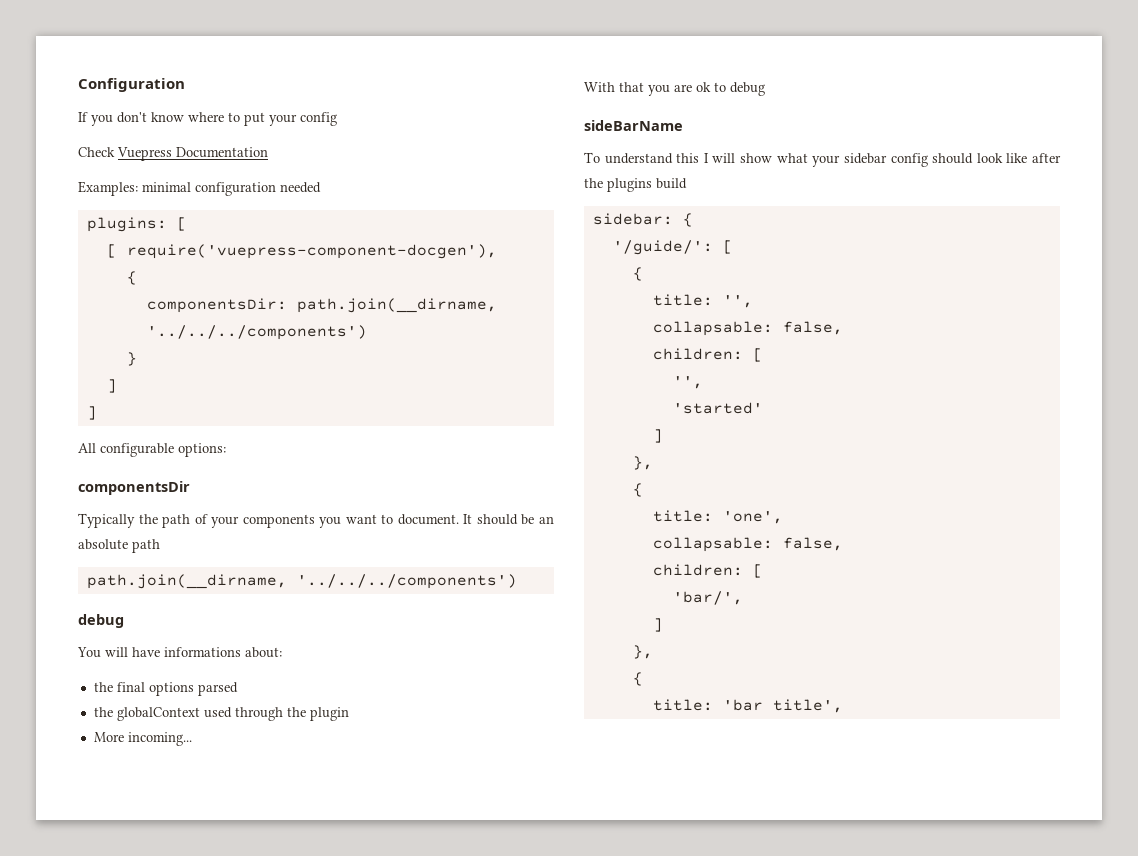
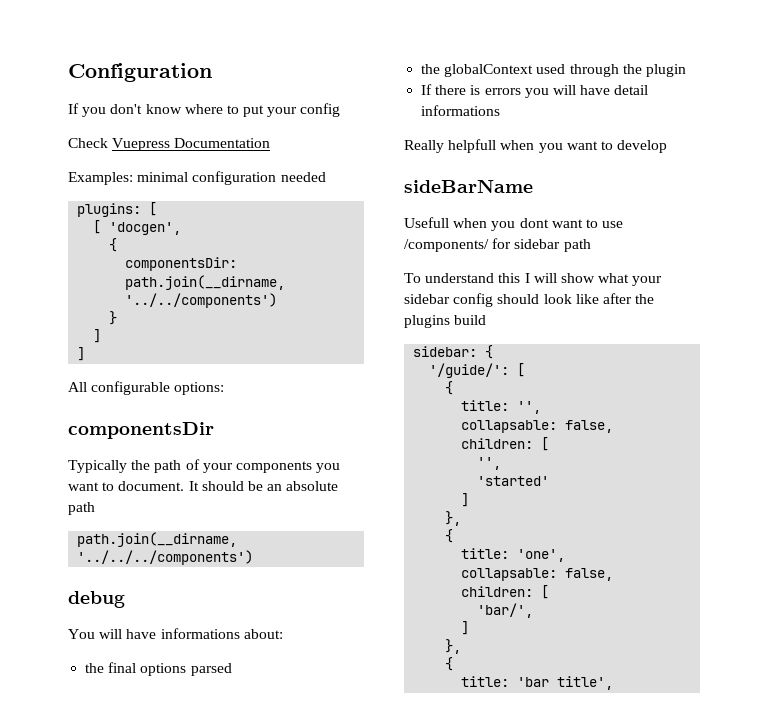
[126,244,497,259] require('vuepress-component-docgen'), -> [109,222,182,235] 'docgen',
[146,325,367,340] '../../../components') -> [125,293,278,308] '../../components')
[93,732,192,746] [584,82,765,96] [584,120,683,131] More incoming... // With that you are ok to debug // sideBarName -> [421,84,649,98] [421,105,501,116] [404,139,668,153] [404,180,533,193] [404,217,624,231] [404,238,591,252] If there is errors you will have detail informations // Really helpfull when you want to develop // sideBarName // Usefull when you dont want to use /components/ for sidebar path

